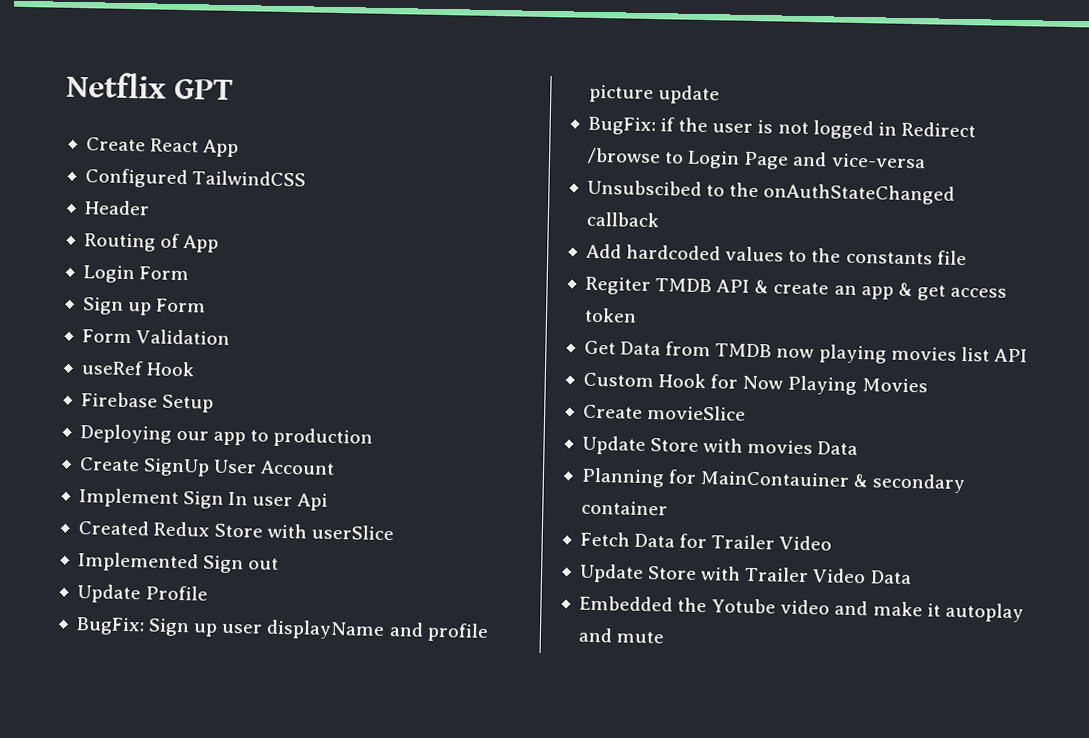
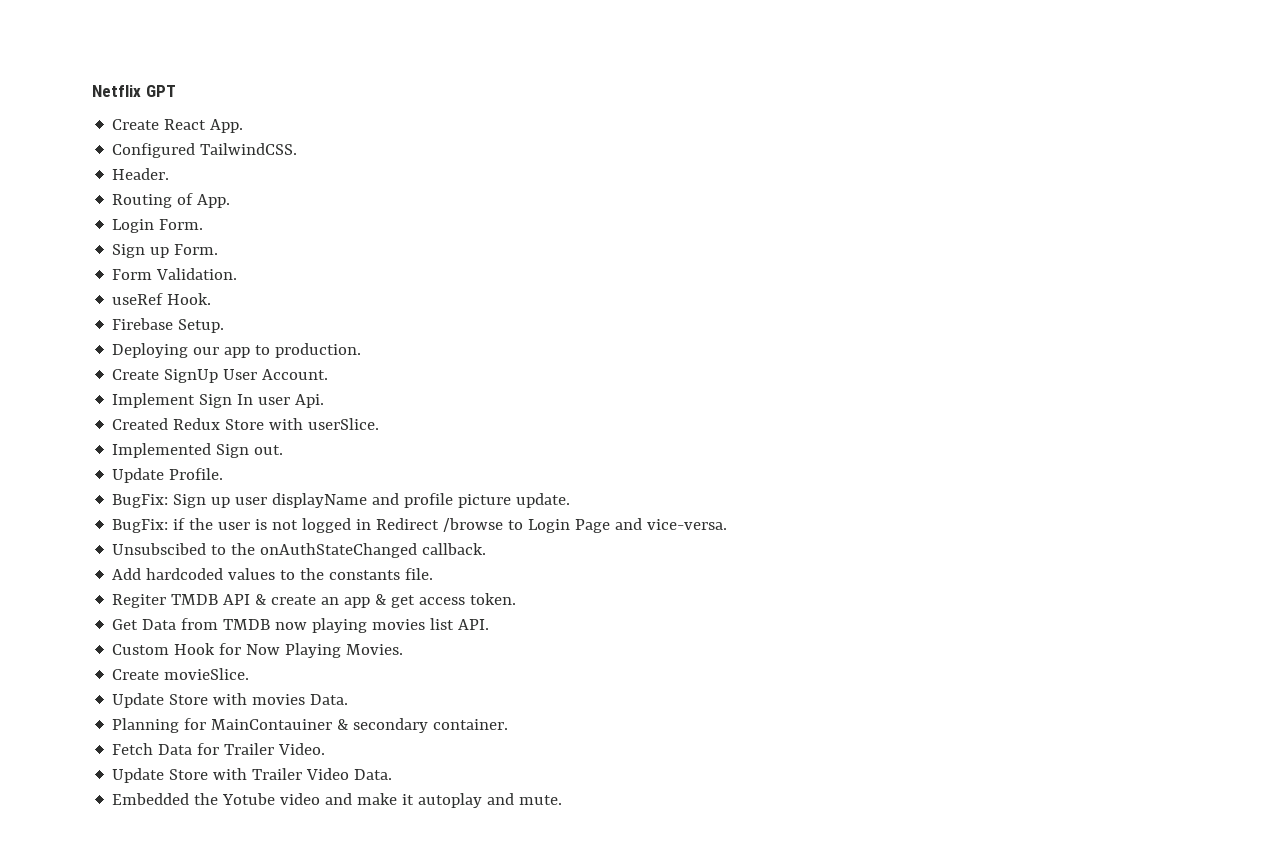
[203,139,240,158] App -> [210,119,244,133] App.
[192,170,307,187] [83,200,150,216] TailwindCSS // Header -> [200,143,298,155] [112,168,170,180] TailwindCSS. // Header.
[183,235,220,253] [82,265,190,284] [81,297,207,316] [81,329,231,345] App // Login Form // Sign up Form // Form Validation -> [197,194,231,208] [112,219,204,233] [112,244,219,258] [112,268,238,280] App. // Login Form. // Sign up Form. // Form Validation.
[146,361,196,377] Hook -> [167,293,212,305] Hook.
[162,394,215,413] Setup -> [178,319,225,333] Setup.
[273,427,374,448] production -> [275,343,362,358] production.
[260,460,336,475] Account -> [262,369,329,380] Account.
[297,493,329,511] Api -> [295,394,325,408] Api.
[311,524,395,541] userSlice -> [308,418,380,430] userSlice.
[248,557,280,570] [76,584,209,604] out // Update Profile -> [254,445,284,455] [112,468,224,483] out. // Update Profile.
[658,85,721,105] update -> [516,493,571,508] update.
[830,153,926,169] vice-versa -> [647,519,728,530] vice-versa.
[585,211,660,228] callback -> [422,543,487,555] callback.
[936,250,967,266] file -> [405,568,434,580] file.
[583,307,637,323] token -> [470,593,517,605] token.
[993,348,1028,363] API -> [458,619,490,630] API.
[861,378,928,393] [582,404,747,421] Movies // Create movieSlice -> [346,644,404,655] [112,668,250,680] Movies. // Create movieSlice.
[817,441,859,456] Data -> [310,694,349,705] Data.
[580,500,668,516] container -> [433,719,509,730] container.
[779,535,833,551] Video -> [278,743,326,755] Video.
[869,570,912,585] Data -> [354,769,393,780] Data.
[616,630,665,644] mute -> [519,795,563,805] mute.

